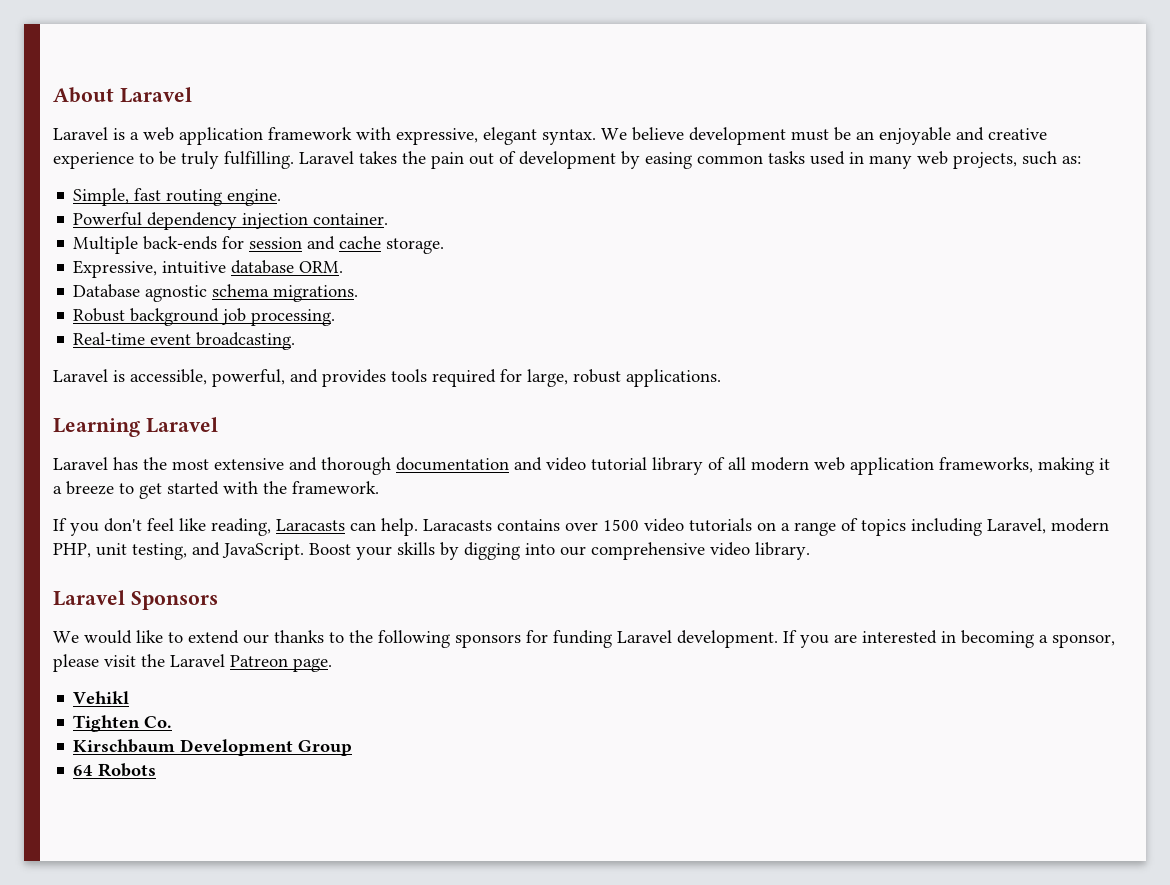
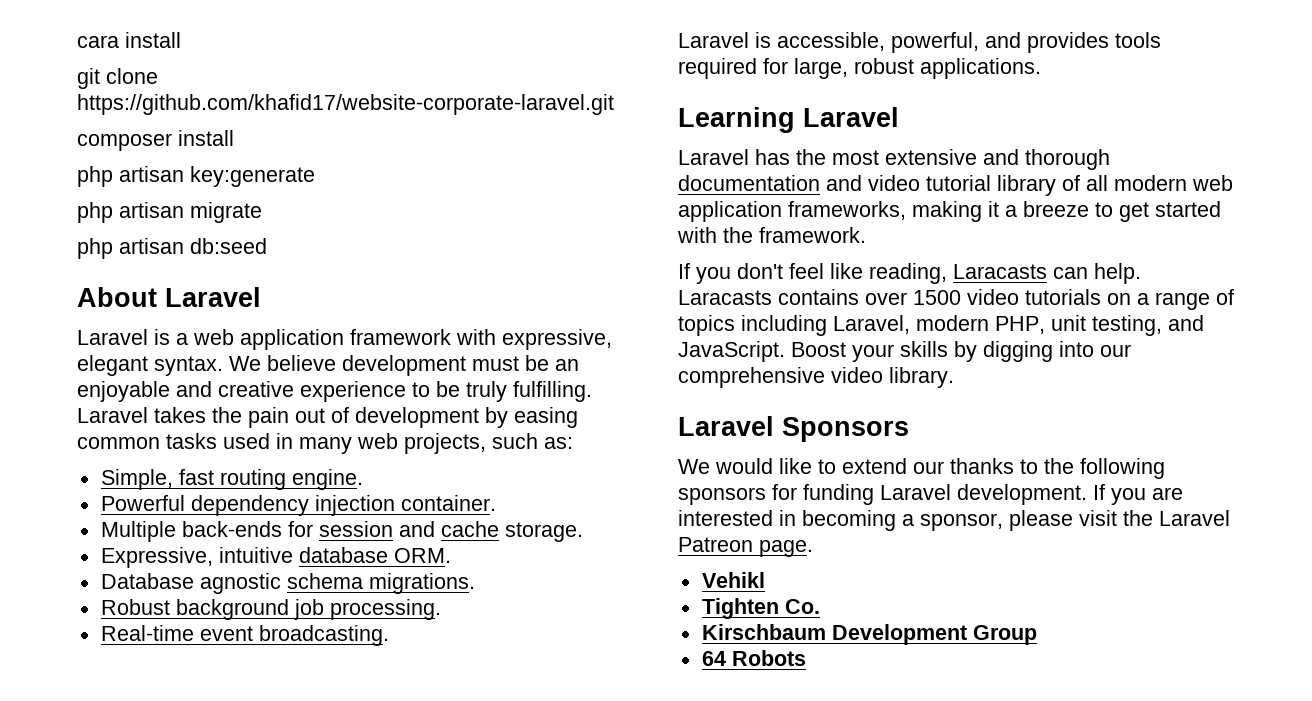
(53, 95) none -> [77,32,181,48] [77,68,158,89] [77,94,614,115] [77,130,234,151] [77,166,315,187] [77,202,262,223] [77,238,267,259] cara install // git clone https://github.com/khafid17/website-corporate-laravel.git // composer install // php artisan key:generate // php artisan migrate // php artisan db:seed //

